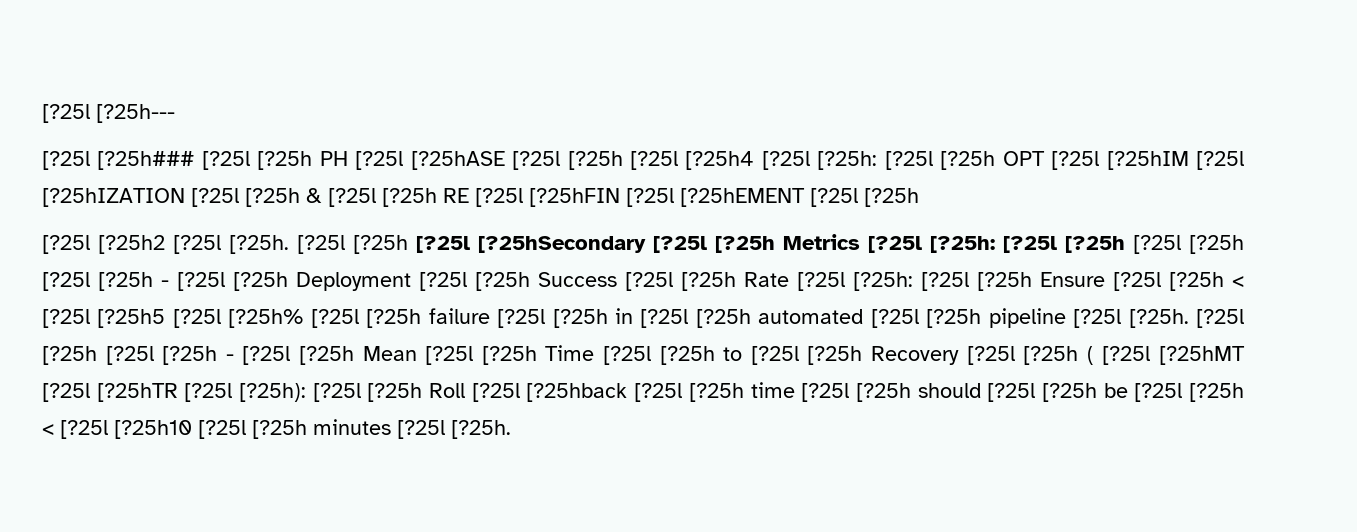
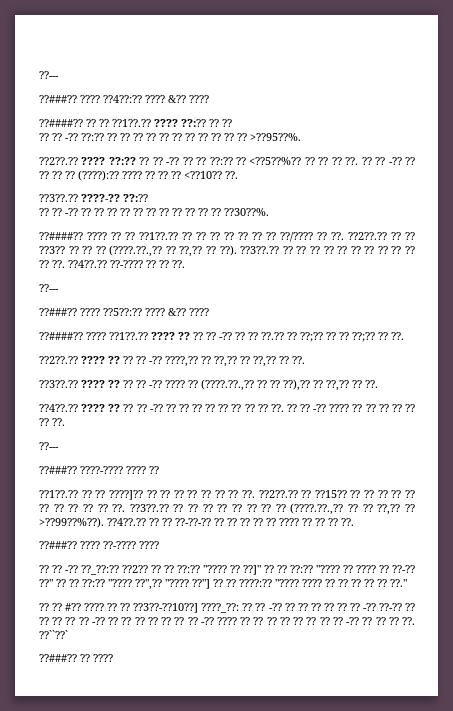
[42,104,175,123] [42,151,1244,170] [42,188,919,207] [42,234,1244,254] [42,272,1244,291] [42,308,1244,328] [42,345,1245,365] [42,382,1245,402] [42,419,511,439] [?25l [?25h--- // [?25l [?25h### [?25l [?25h PH [?25l [?25hASE [?25l [?25h [?25l [?25h4 [?25l [?25h: [?25l [?25h OPT [?25l [?25hIM [?25l [?25hIZATION [?25l [?25h & [?25l [?25h RE [?25l [?25hFIN [?25l [?25hEMENT [?25l [?25h // [?25l [?25h2 [?25l [?25h. [?25l [?25h [?25l [?25hSecondary [?25l [?25h Metrics [?25l [?25h: [?25l [?25h [?25l [?25h [?25l [?25h - [?25l [?25h Deployment [?25l [?25h Success [?25l [?25h Rate [?25l [?25h: [?25l [?25h Ensure [?25l [?25h < [?25l [?25h5 [?25l [?25h% [?25l [?25h failure [?25l [?25h in [?25l [?25h automated [?25l [?25h pipeline [?25l [?25h. [?25l [?25h [?25l [?25h - [?25l [?25h Mean [?25l [?25h Time [?25l [?25h to [?25l [?25h Recovery [?25l [?25h ( [?25l [?25hMT [?25l [?25hTR [?25l [?25h): [?25l [?25h Roll [?25l [?25hback [?25l [?25h time [?25l [?25h should [?25l [?25h be [?25l [?25h < [?25l [?25h10 [?25l [?25h minutes [?25l [?25h. -> [39,71,59,79] [39,95,209,103] [39,119,232,127] [39,133,301,141] [39,157,416,165] [39,170,238,181] [39,194,148,202] [39,208,269,216] [39,232,415,242] [39,245,415,257] [39,260,185,268] [39,284,59,292] [39,308,209,316] [39,332,404,342] [39,356,305,367] [39,379,378,391] [39,404,415,412] [39,418,65,426] [39,442,59,450] [39,466,159,474] [39,490,416,500] [39,503,415,515] [39,517,354,528] [39,541,159,549] [39,565,415,575] [39,579,407,590] [39,603,415,613] [39,617,415,625] [39,630,68,639] [39,654,113,662] ??--- // ??###?? ???? ??4??:?? ???? &?? ???? // ??####?? ?? ?? ??1??.?? ???? ??:?? ?? ?? // ?? ?? -?? ??:?? ?? ?? ?? ?? ?? ?? ?? ?? ?? ?? ?? >??95??%. // ??2??.?? ???? ??:?? ?? ?? -?? ?? ?? ??:?? ?? <??5??%?? ?? ?? ?? ??. ?? ?? -?? ?? ?? ?? ?? (????):?? ???? ?? ?? ?? <??10?? ??. // ??3??.?? ????-?? ??:?? // ?? ?? -?? ?? ?? ?? ?? ?? ?? ?? ?? ?? ?? ?? ??30??%. // ??####?? ???? ?? ?? ??1??.?? ?? ?? ?? ?? ?? ?? ?? ??/???? ?? ??. ??2??.?? ?? ?? ??3?? ?? ?? ?? (????.??.,?? ?? ??,?? ?? ??). ??3??.?? ?? ?? ?? ?? ?? ?? ?? ?? ?? ?? ?? ??. ??4??.?? ??-???? ?? ?? ??. // ??--- // ??###?? ???? ??5??:?? ???? &?? ???? // ??####?? ???? ??1??.?? ???? ?? ?? ?? -?? ?? ?? ??.?? ?? ??;?? ?? ?? ??;?? ?? ??. // ??2??.?? ???? ?? ?? ?? -?? ????,?? ?? ??,?? ?? ??,?? ?? ??. // ??3??.?? ???? ?? ?? ?? -?? ???? ?? (????.??.,?? ?? ?? ??),?? ?? ??,?? ?? ??. // ??4??.?? ???? ?? ?? ?? -?? ?? ?? ?? ?? ?? ?? ?? ?? ??. ?? ?? -?? ???? ?? ?? ?? ?? ?? ?? ??. // ??--- // ??###?? ????-???? ???? ?? // ??1??.?? ?? ?? ????]?? ?? ?? ?? ?? ?? ?? ?? ??. ??2??.?? ?? ??15?? ?? ?? ?? ?? ?? ?? ?? ?? ?? ?? ??. ??3??.?? ?? ?? ?? ?? ?? ?? ?? ?? (????.??.,?? ?? ?? ??,?? ?? >??99??%??). ??4??.?? ?? ?? ??-??-?? ?? ?? ?? ?? ?? ???? ?? ?? ?? ??. // ??###?? ???? ??-???? ???? // ?? ?? -?? ??_??:?? ??2?? ?? ?? ??:?? "???? ?? ??]" ?? ?? ??:?? "???? ?? ???? ?? ??-?? ??" ?? ?? ??:?? "???? ??",?? "???? ??"] ?? ?? ????:?? "???? ???? ?? ?? ?? ?? ?? ??." // ?? ?? #?? ???? ?? ?? ??3??-??10??] ????_??: ?? ?? -?? ?? ?? ?? ?? ?? ?? -?? ??-?? ?? ?? ?? ?? ?? -?? ?? ?? ?? ?? ?? ?? ?? -?? ???? ?? ?? ?? ?? ?? ?? ?? ?? -?? ?? ?? ?? ??. ??``??` // ??###?? ?? ????

